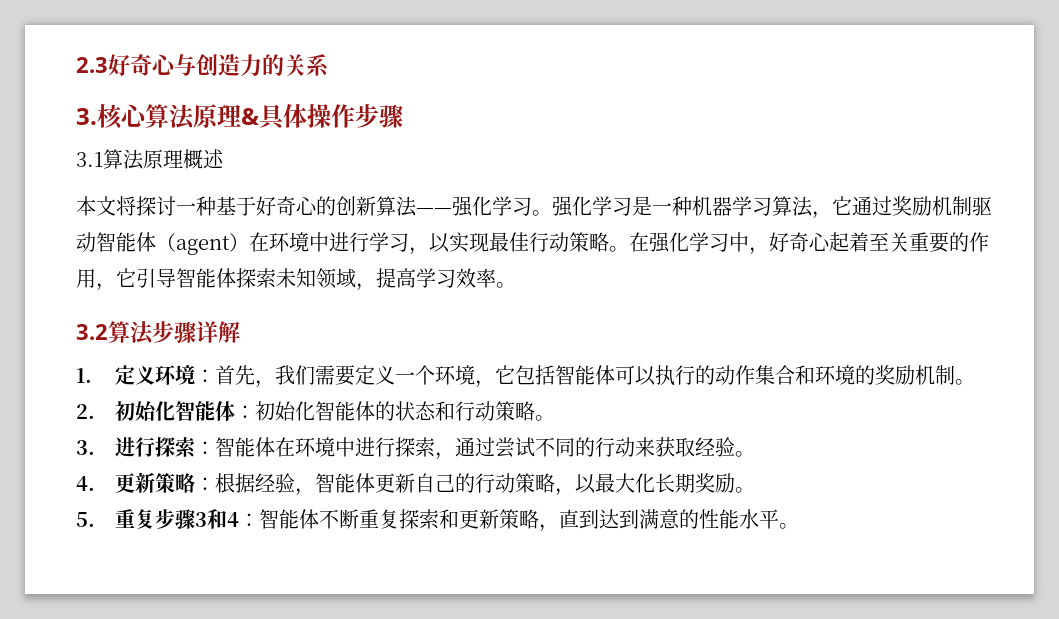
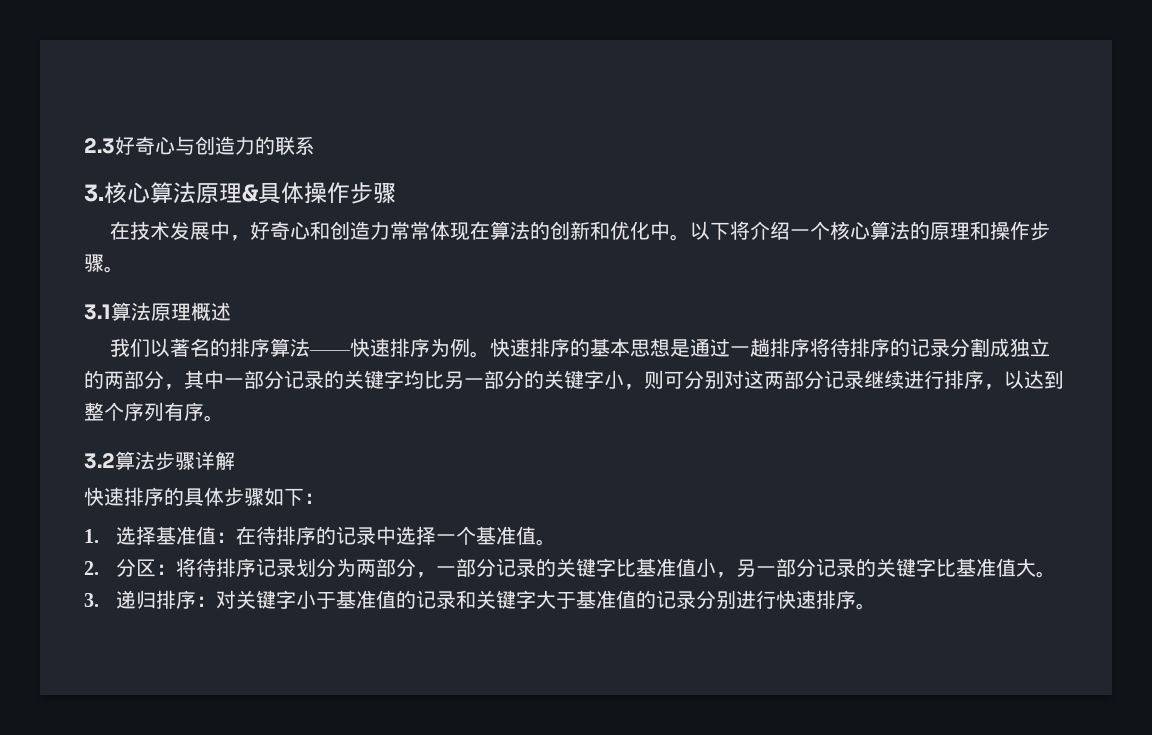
[284,54,306,76] 关 -> [275,136,295,155] 联
[76,149,224,170] [76,196,992,219] [76,232,989,255] [76,268,496,291] 3.1算法原理概述 // 本文将探讨一种基于好奇心的创新算法——强化学习。强化学习是一种机器学习算法，它通过奖励机制驱动智能体（agent）在环境中进行学习，以实现最佳行动策略。在强化学习中，好奇心起着至关重要的作用，它引导智能体探索未知领域，提高学习效率 -> [110,221,1051,241] [84,254,124,273] [84,302,231,321] [110,338,1051,358] [84,370,1064,390] [84,402,204,421] 在技术发展中，好奇心和创造力常常体现在算法的创新和优化中。以下将介绍一个核心算法的原理和操作步骤。 // 3.1算法原理概述 // 我们以著名的排序算法——快速排序为例。快速排序的基本思想是通过一趟排序将待排序的记录分割成独立的两部分，其中一部分记录的关键字均比另一部分的关键字小，则可分别对这两部分记录继续进行排序，以达到整个序列有序
[76,365,975,388] [76,401,555,421] [76,437,755,460] [76,472,755,496] [76,509,779,532] 1.定义环境：首先，我们需要定义一个环境，它包括智能体可以执行的动作集合和环境的奖励机制。 // 2.初始化智能体：初始化智能体的状态和行动策略。 // 3.进行探索：智能体在环境中进行探索，通过尝试不同的行动来获取经验。 // 4.更新策略：根据经验，智能体更新自己的行动策略，以最大化长期奖励。 // 5.重复步骤3和4：智能体不断重复探索和更新策略，直到达到满意的性能水平 -> [84,487,324,507] [84,526,556,546] [84,558,1056,578] [84,590,856,609] 快速排序的具体步骤如下： // 1.选择基准值：在待排序的记录中选择一个基准值。 // 2.分区：将待排序记录划分为两部分，一部分记录的关键字比基准值小，另一部分记录的关键字比基准值大。 // 3.递归排序：对关键字小于基准值的记录和关键字大于基准值的记录分别进行快速排序

